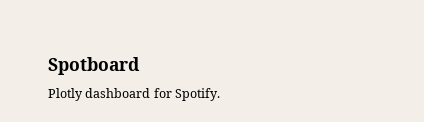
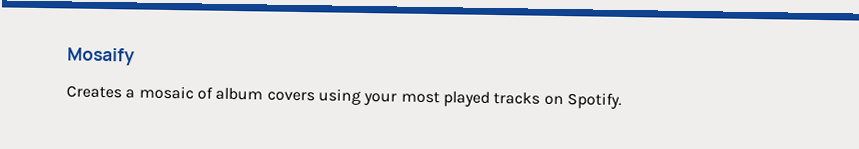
[48,57,140,75] [48,88,172,101] Spotboard // Plotly dashboard for -> [67,47,135,66] [66,85,564,107] Mosaify // Creates a mosaic of album covers using your most played tracks on

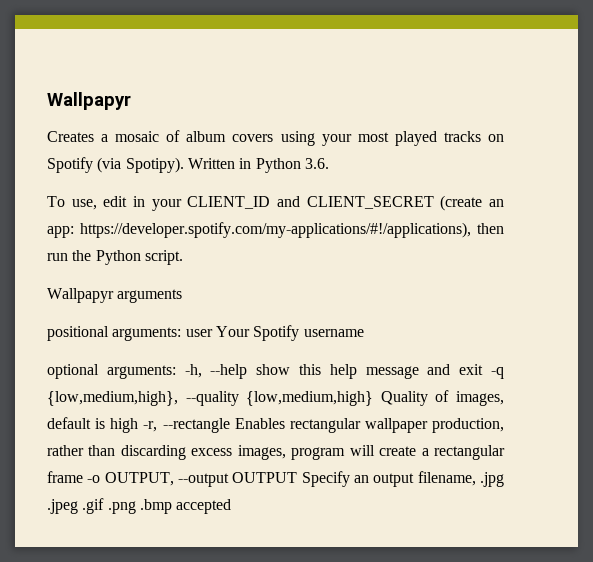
[67,47,135,66] Mosaify -> [47,92,131,110] Wallpapyr
[566,92,622,109] Spotify. -> [47,157,329,173] [47,195,505,211] [47,222,504,238] [47,250,183,265] [47,288,183,303] [47,325,364,341] [47,364,505,379] [47,390,505,406] [47,417,504,433] [47,445,506,460] [47,471,504,487] [47,498,232,514] Spotify (via Spotipy). Written in Python 3.6. // To use, edit in your CLIENT_ID and CLIENT_SECRET (create an app: https://developer.spotify.com/my-applications/#!/applications), then run the Python script. // Wallpapyr arguments // positional arguments: user Your Spotify username // optional arguments: -h, --help show this help message and exit -q {low,medium,high}, --quality {low,medium,high} Quality of images, default is high -r, --rectangle Enables rectangular wallpaper production, rather than discarding excess images, program will create a rectangular frame -o OUTPUT, --output OUTPUT Specify an output filename, .jpg .jpeg .gif .png .bmp accepted

